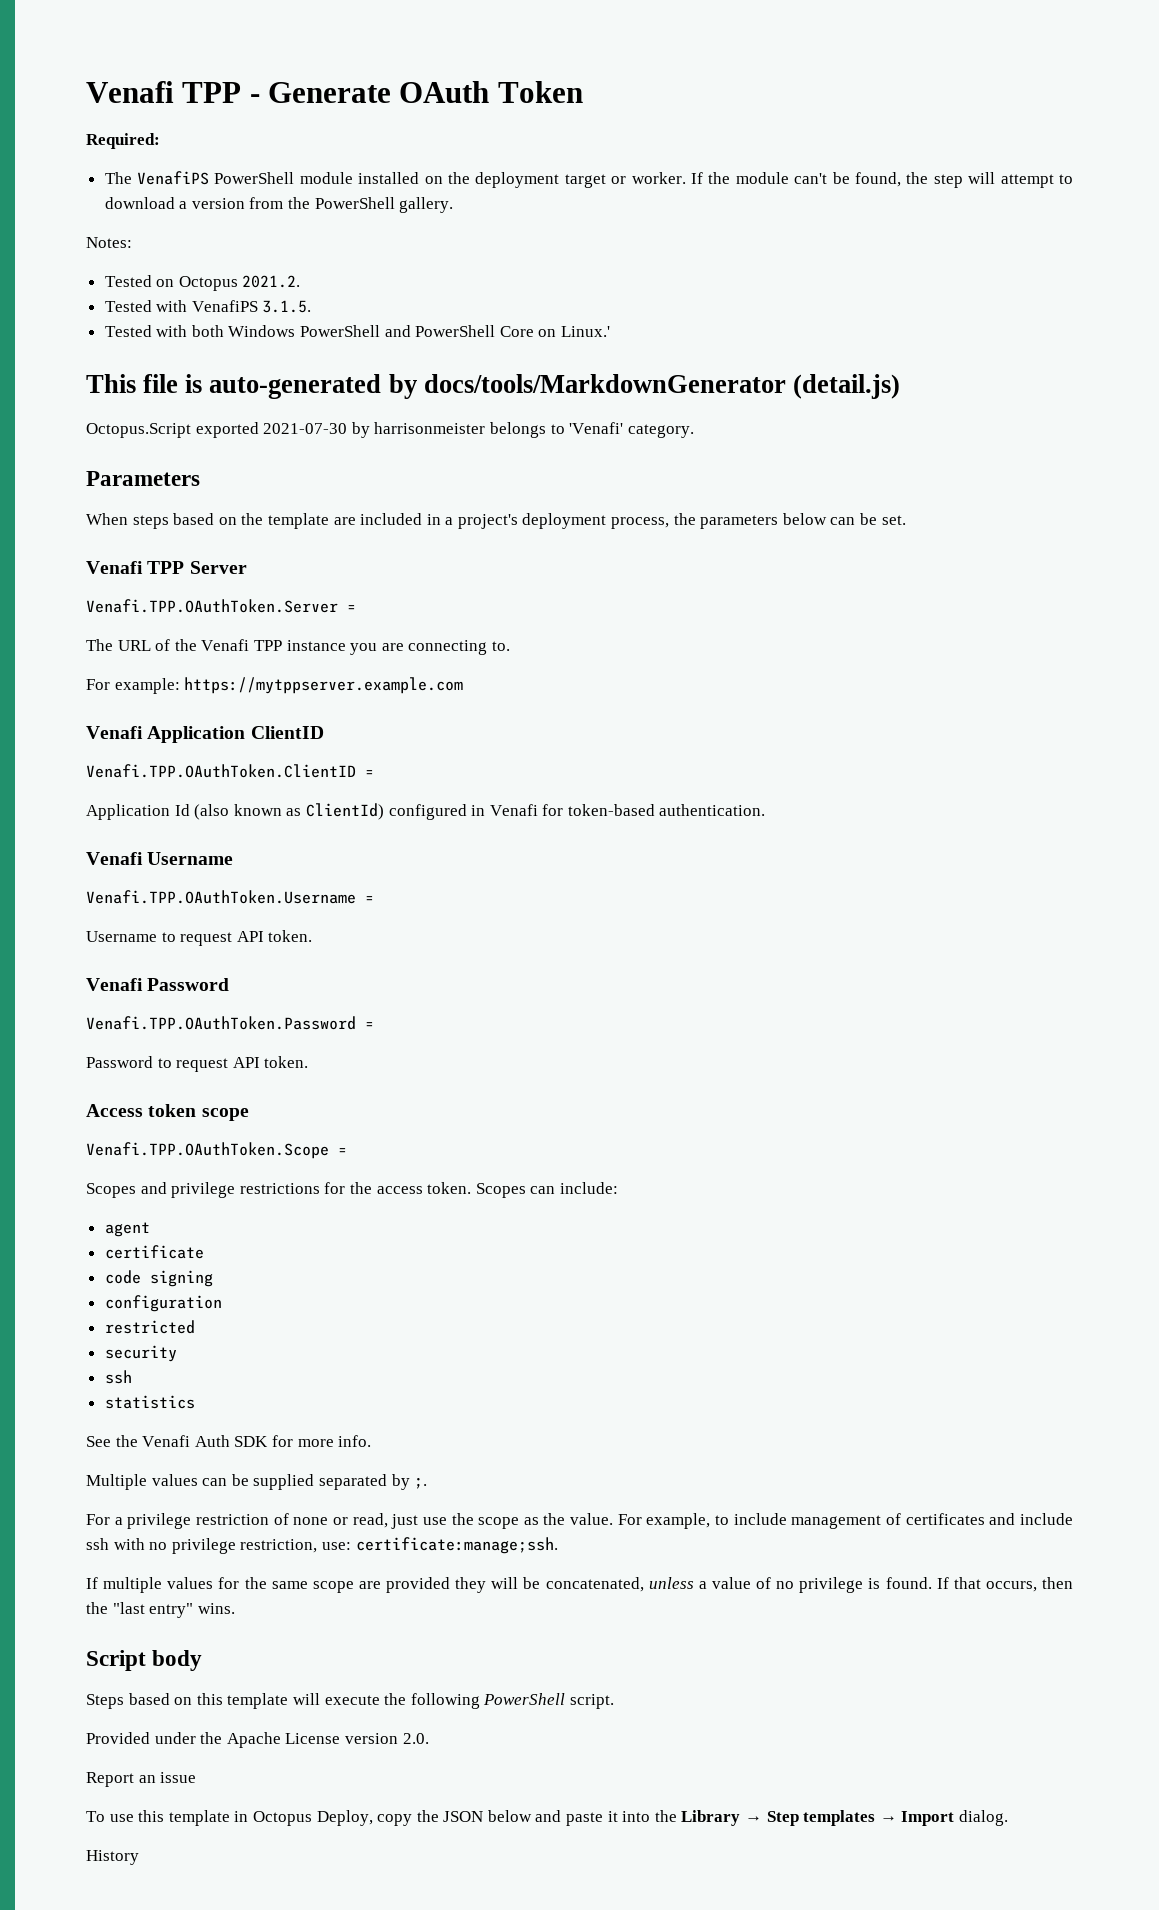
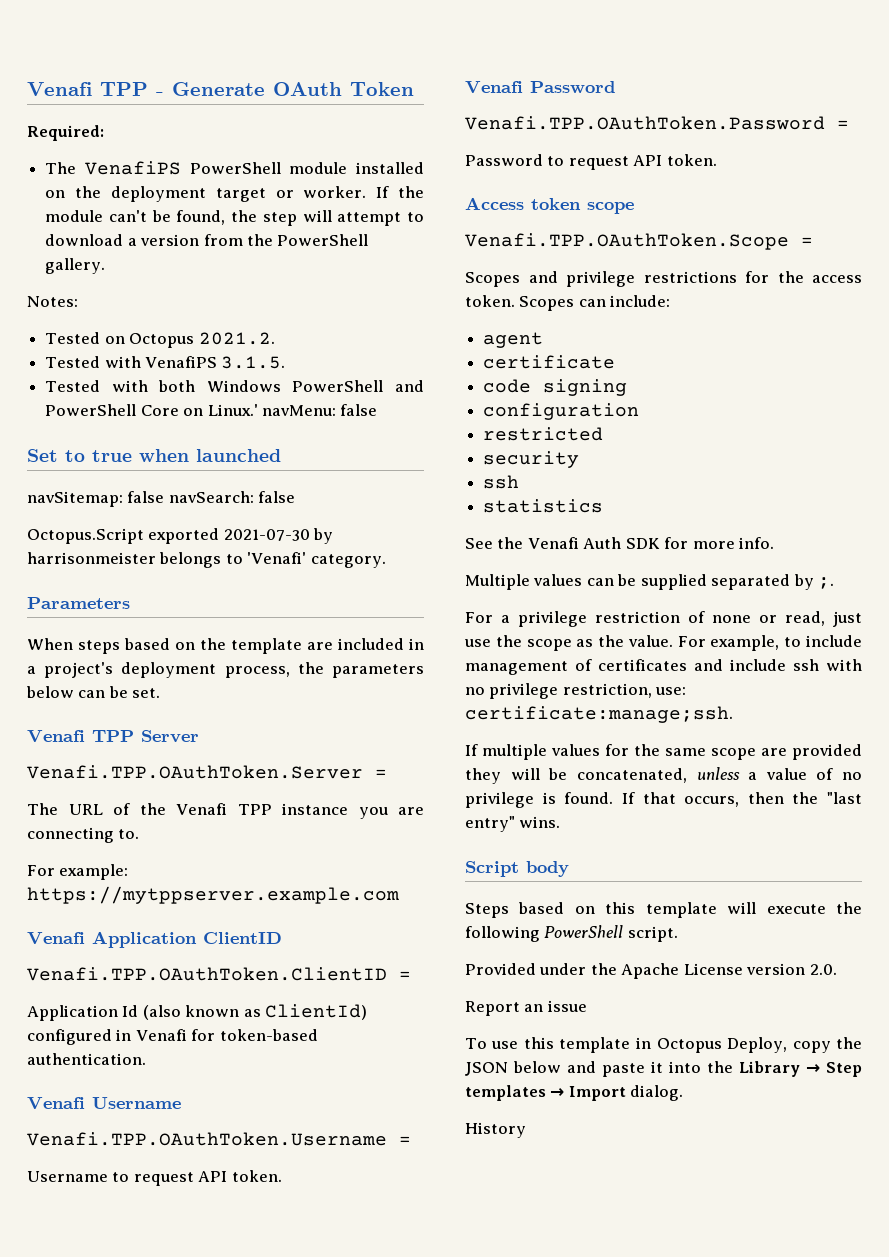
[86,374,900,399] // This file is auto-generated by docs/tools/MarkdownGenerator (detail.js) -> [261,404,378,416] [27,449,281,462] [27,491,296,507] navMenu: false // Set to true when launched // navSitemap: false navSearch: false

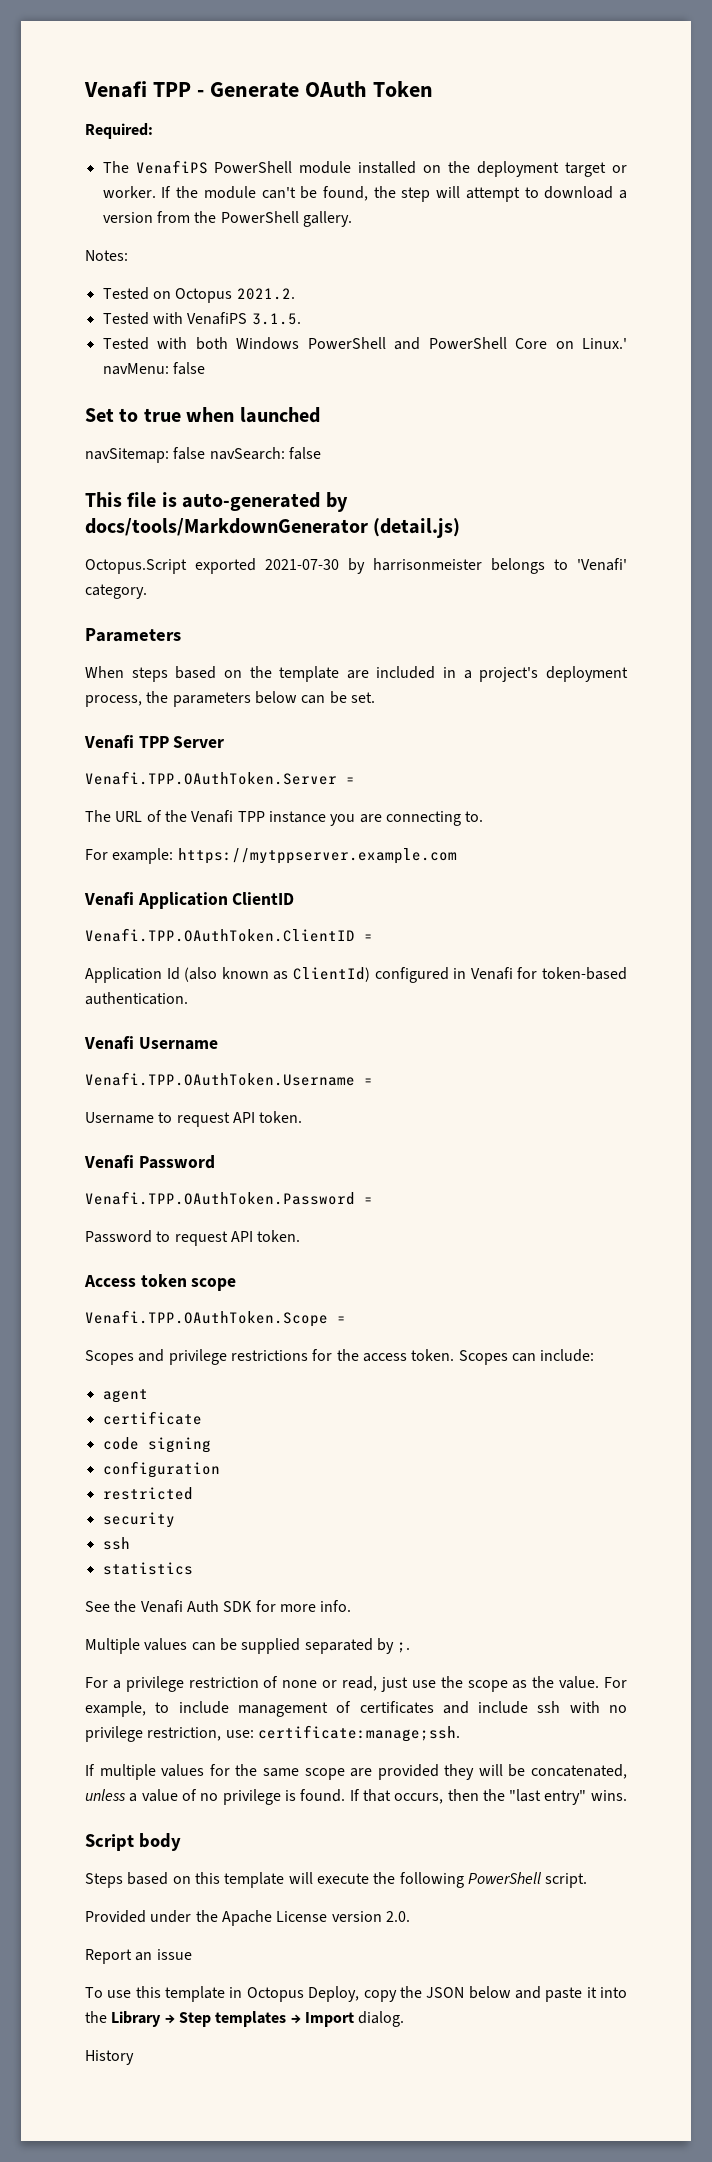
(296, 497) none -> [85,492,348,512] [85,518,461,538] // This file is auto-generated by docs/tools/MarkdownGenerator (detail.js)

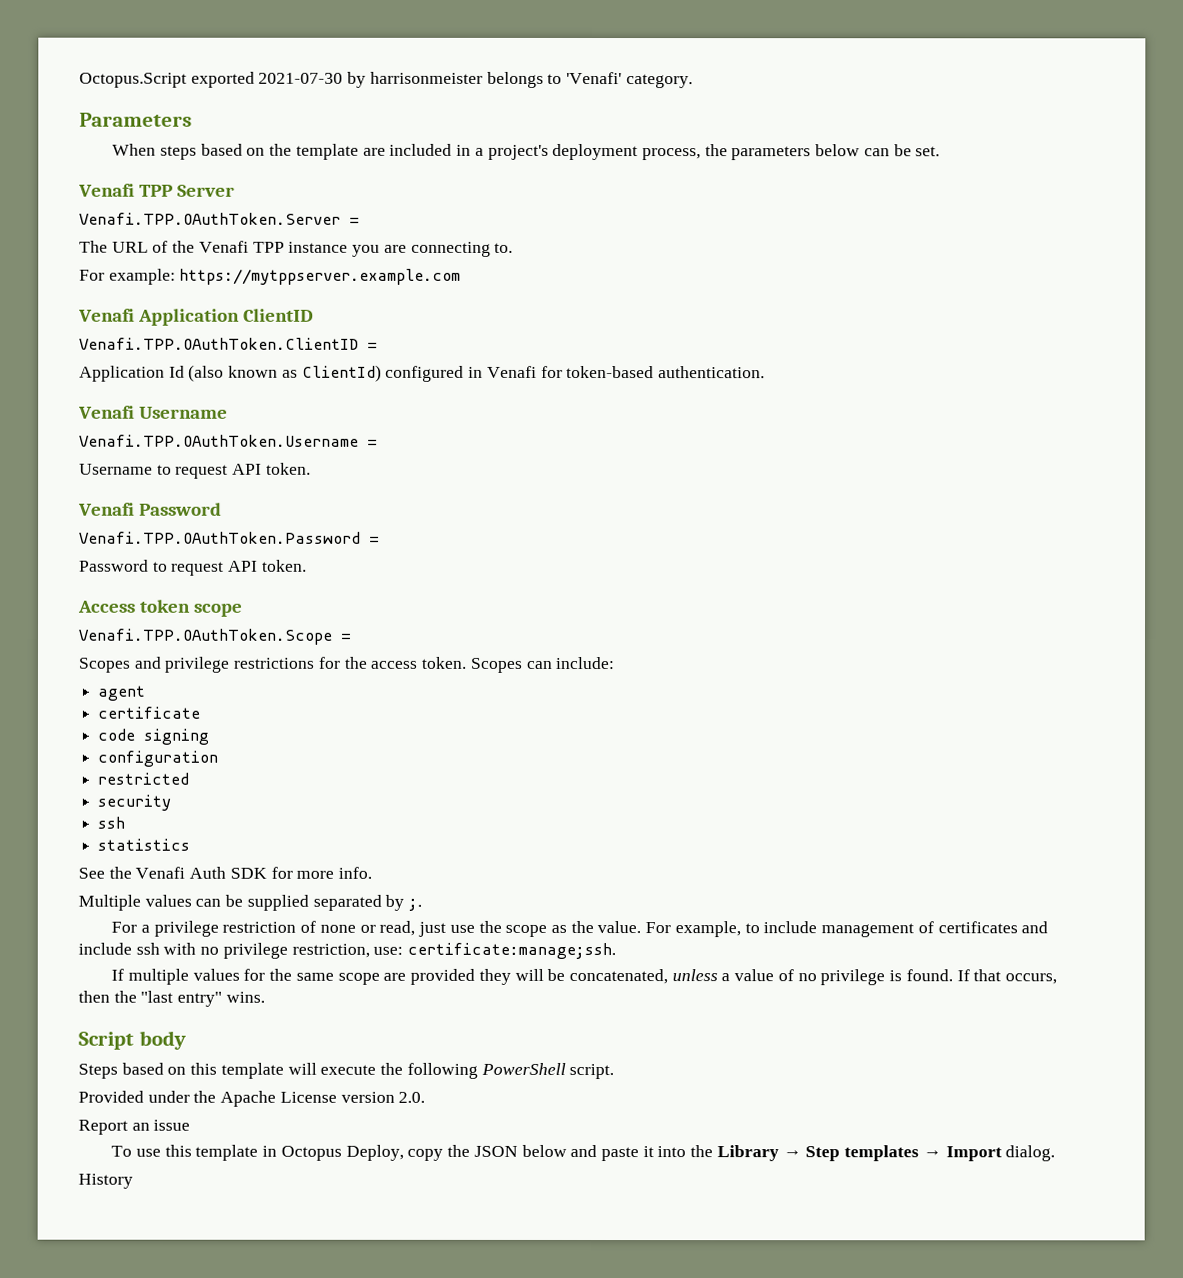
[84,81,433,98] [85,123,153,139] [102,160,627,177] [102,186,627,202] [102,211,352,227] [85,250,128,261] [102,287,295,303] [102,312,301,325] [102,337,627,350] [102,362,205,375] [85,407,320,423] [85,447,321,463] [85,492,348,512] [85,518,461,538] Venafi TPP - Generate OAuth Token // Required: // The VenafiPS PowerShell module installed on the deployment target or worker. If the module can't be found, the step will attempt to download a version from the PowerShell gallery. // Notes: // Tested on Octopus 2021.2. // Tested with VenafiPS 3.1.5. // Tested with both Windows PowerShell and PowerShell Core on Linux.' navMenu: false // Set to true when launched // navSitemap: false navSearch: false // This file is auto-generated by docs/tools/MarkdownGenerator (detail.js) // -> (79, 80) none

